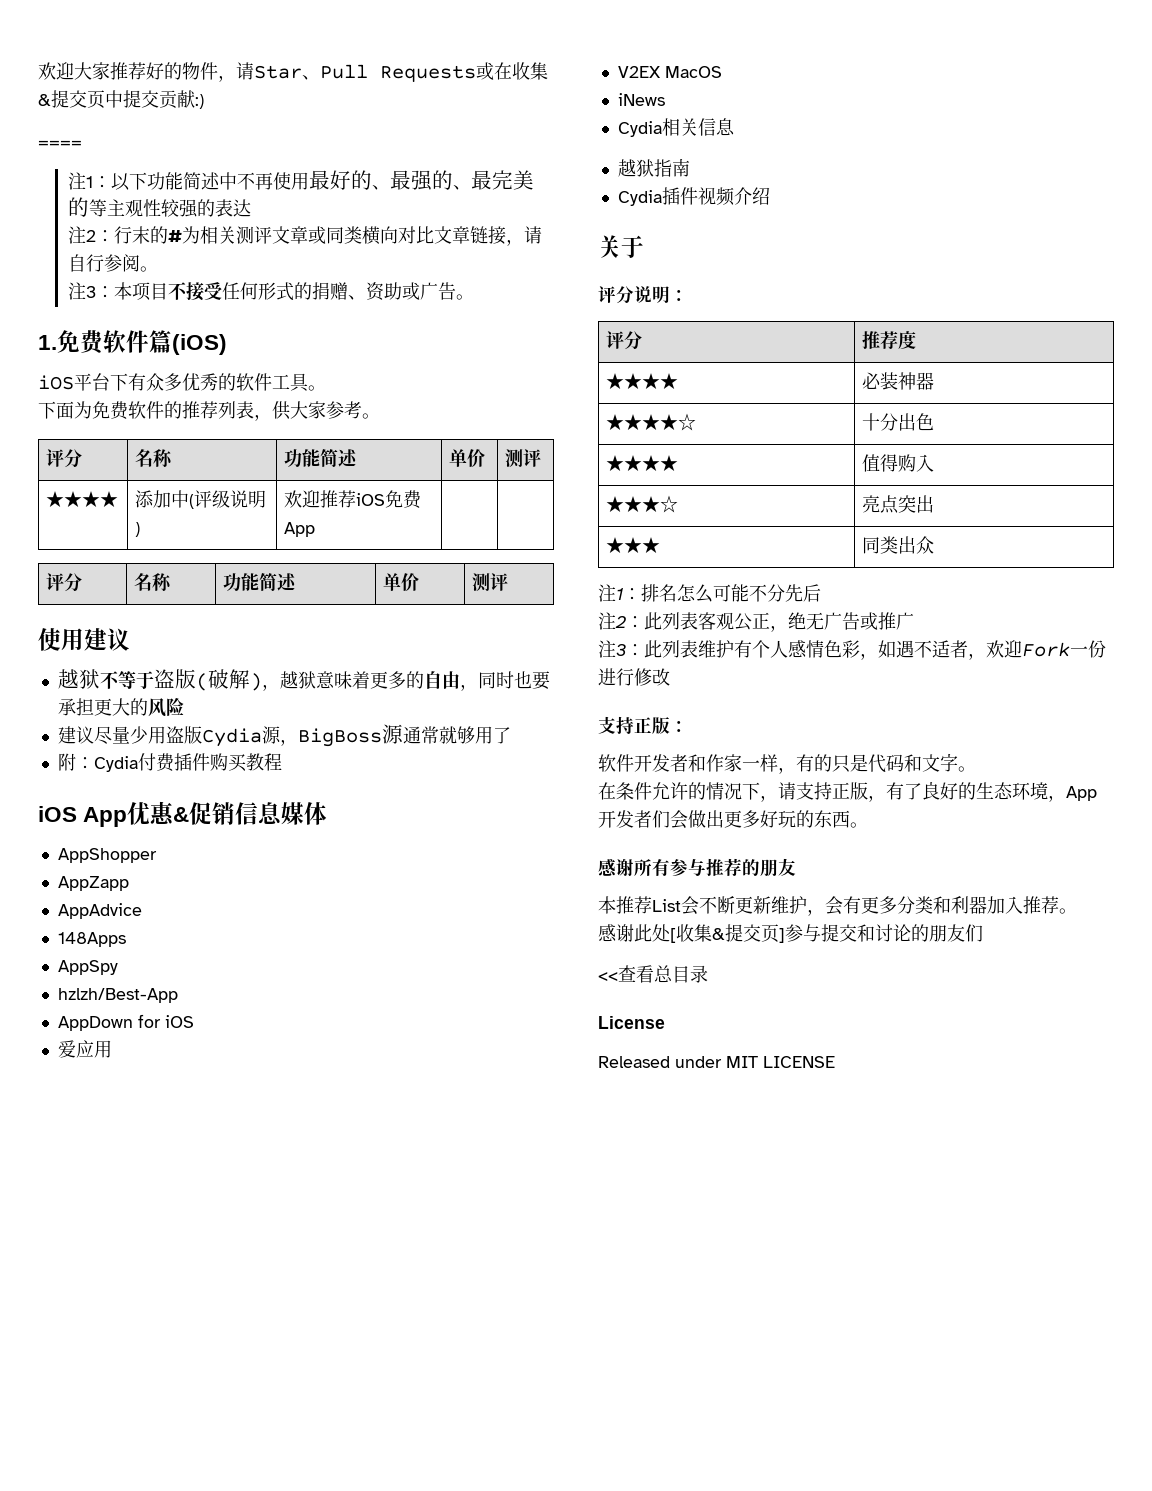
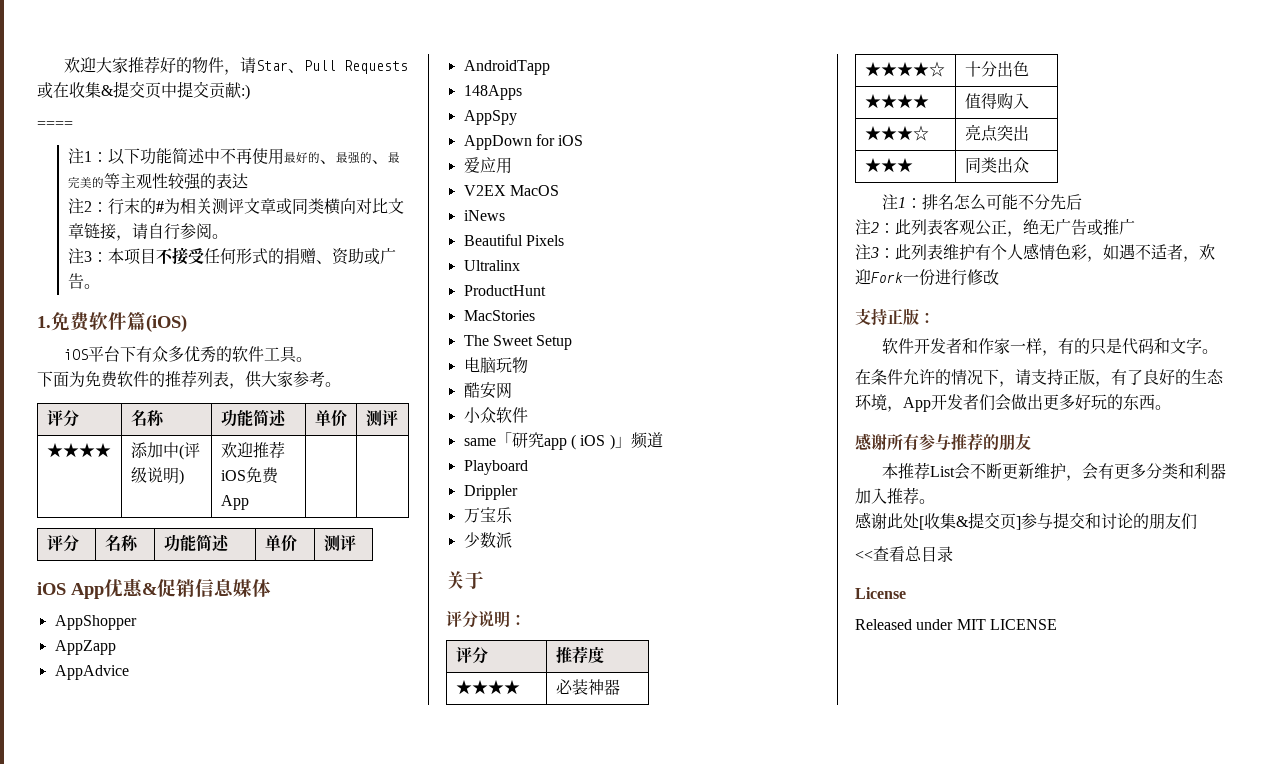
[38,628,130,651] [57,669,550,691] [57,697,184,717] [57,724,511,747] [57,753,282,772] // 使用建议 // 越狱不等于盗版(破解)，越狱意味着更多的自由，同时也要承担更大的风险 // 建议尽量少用盗版Cydia源，BigBoss源通常就够用了 // 附：Cydia付费插件购买教程 -> (356, 543) none
(142, 911) none -> [463,60,550,75] // AndroidTapp
[57,988,178,1003] // hzlzh/Best-App -> (517, 117) none
[617,118,735,137] [617,158,690,177] [617,187,770,206] Cydia相关信息 // 越狱指南 // Cydia插件视频介绍 -> [463,234,564,246] [463,260,520,271] [463,285,546,296] [463,310,535,321] [463,335,573,350] [463,357,528,374] [463,382,512,399] [463,407,528,423] [463,432,663,450] [463,460,528,475] [463,485,518,500] [463,507,513,523] [463,532,512,548] Beautiful Pixels // Ultralinx // ProductHunt // MacStories // The Sweet Setup // 电脑玩物 // 酷安网 // 小众软件 // same「研究app ( iOS )」频道 // Playboard // Drippler // 万宝乐 // 少数派

